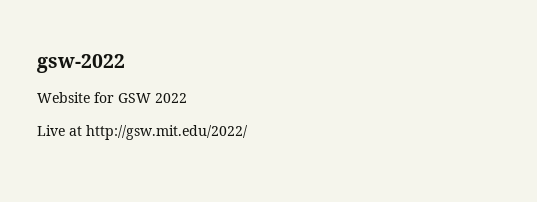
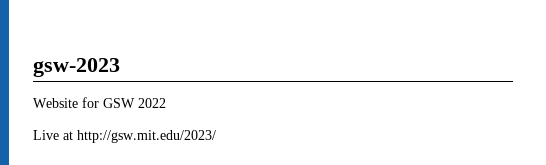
[37,54,125,73] gsw-2022 -> [33,58,120,77] gsw-2023
[86,125,248,140] http://gsw.mit.edu/2022/ -> [77,130,216,143] http://gsw.mit.edu/2023/

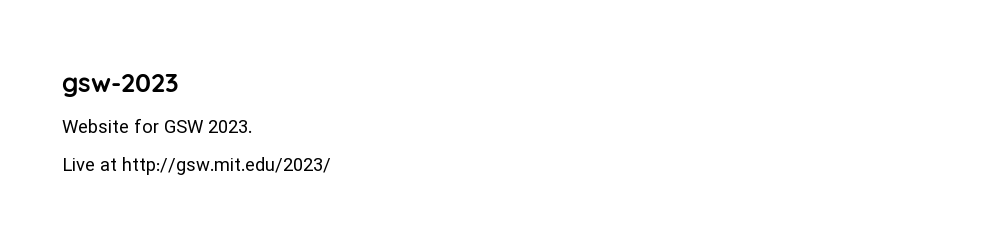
[138,98,166,108] 2022 -> [208,120,252,133] 2023.

